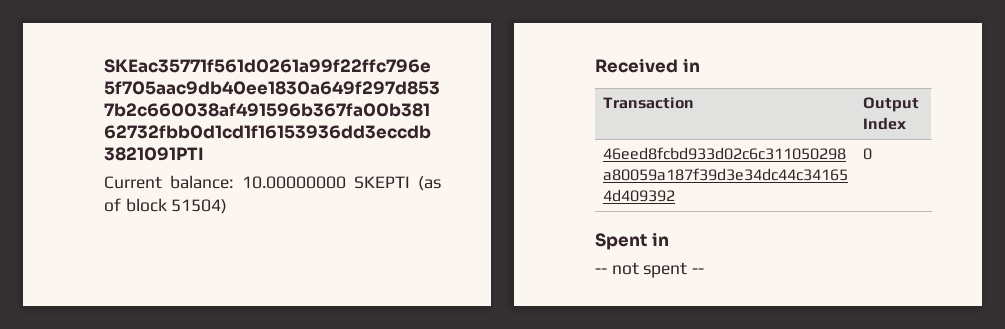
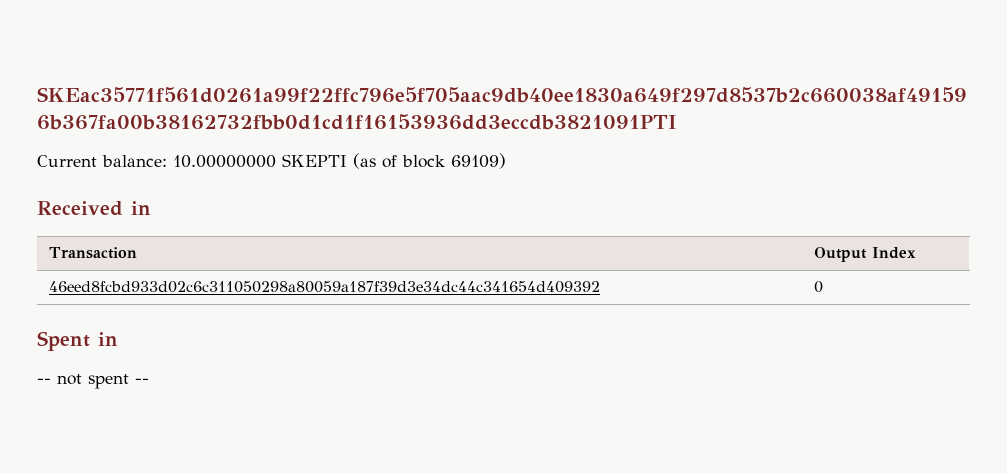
[171,199,228,214] 51504) -> [451,153,506,169] 69109)

